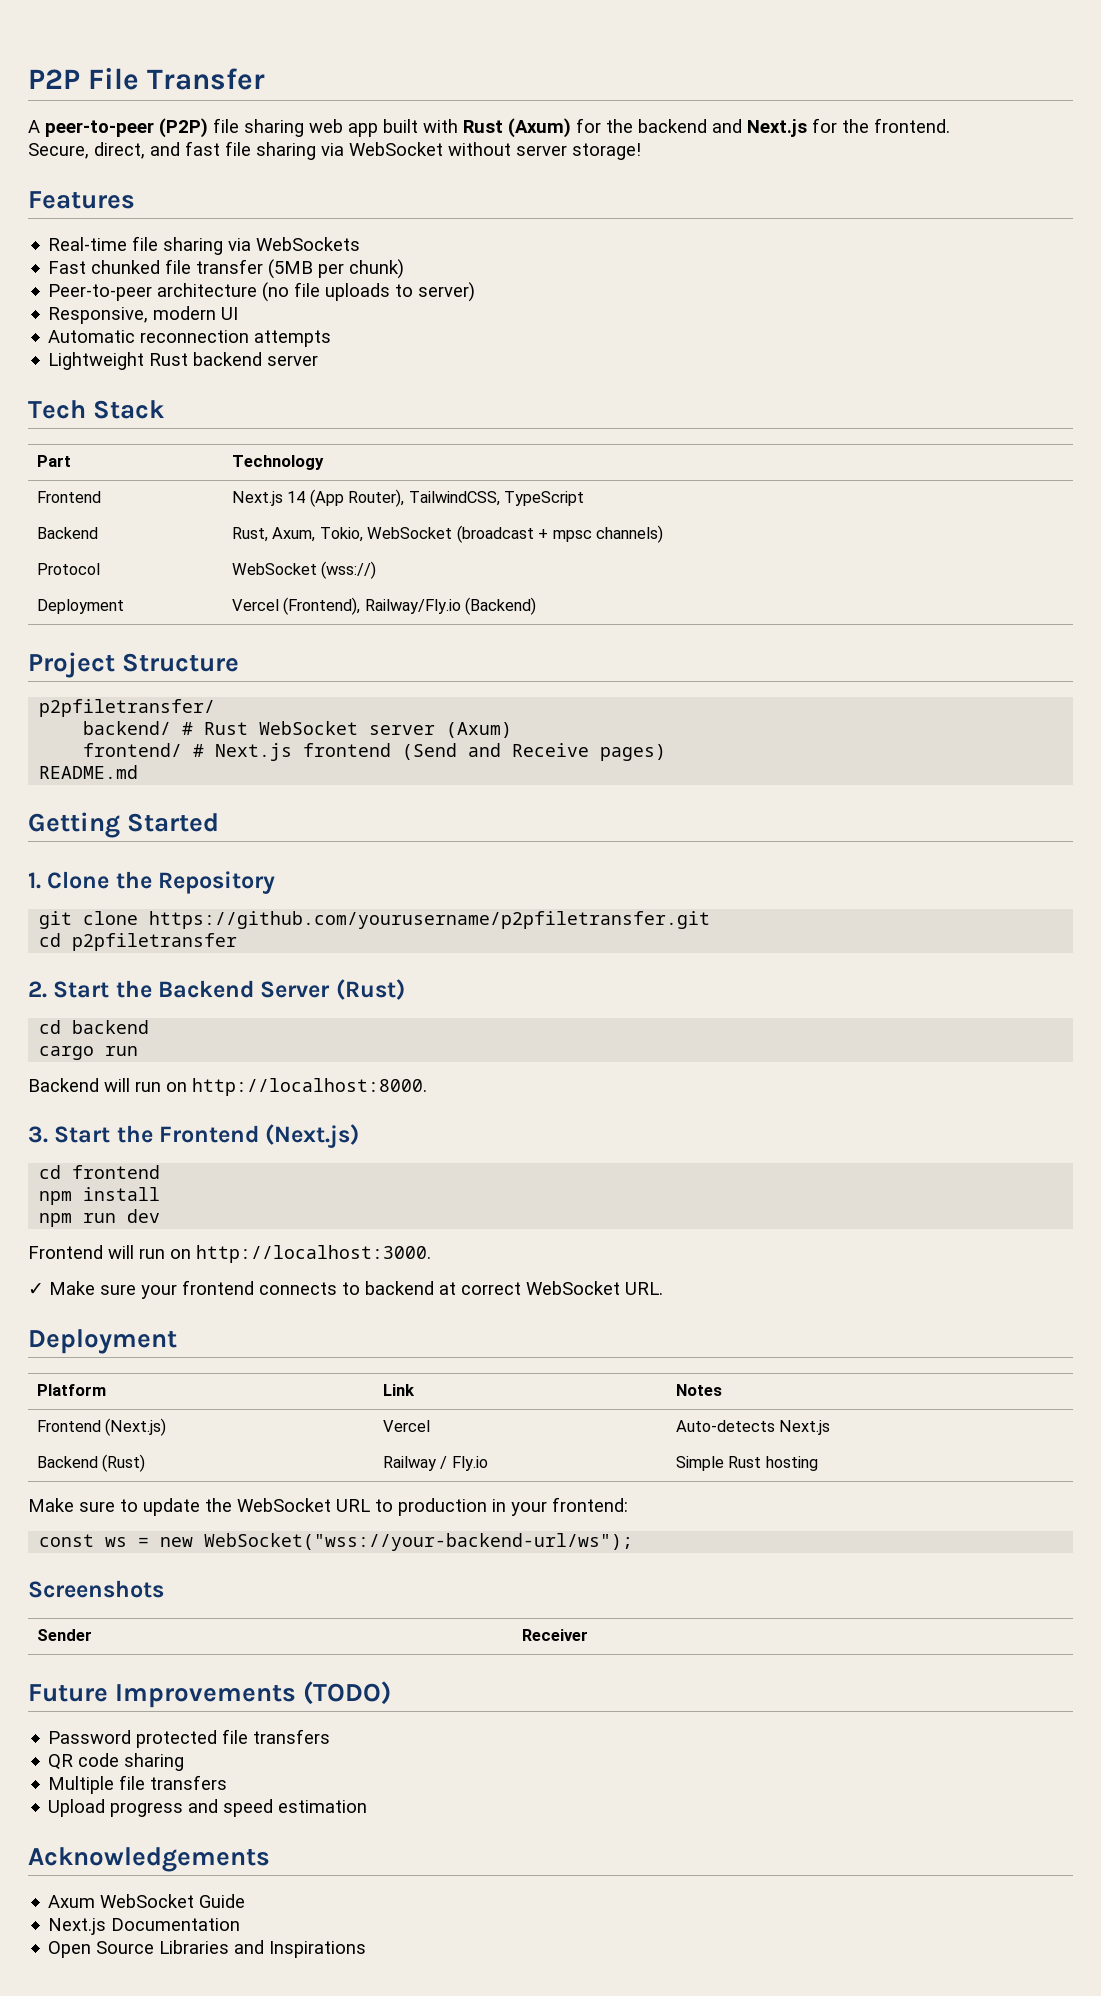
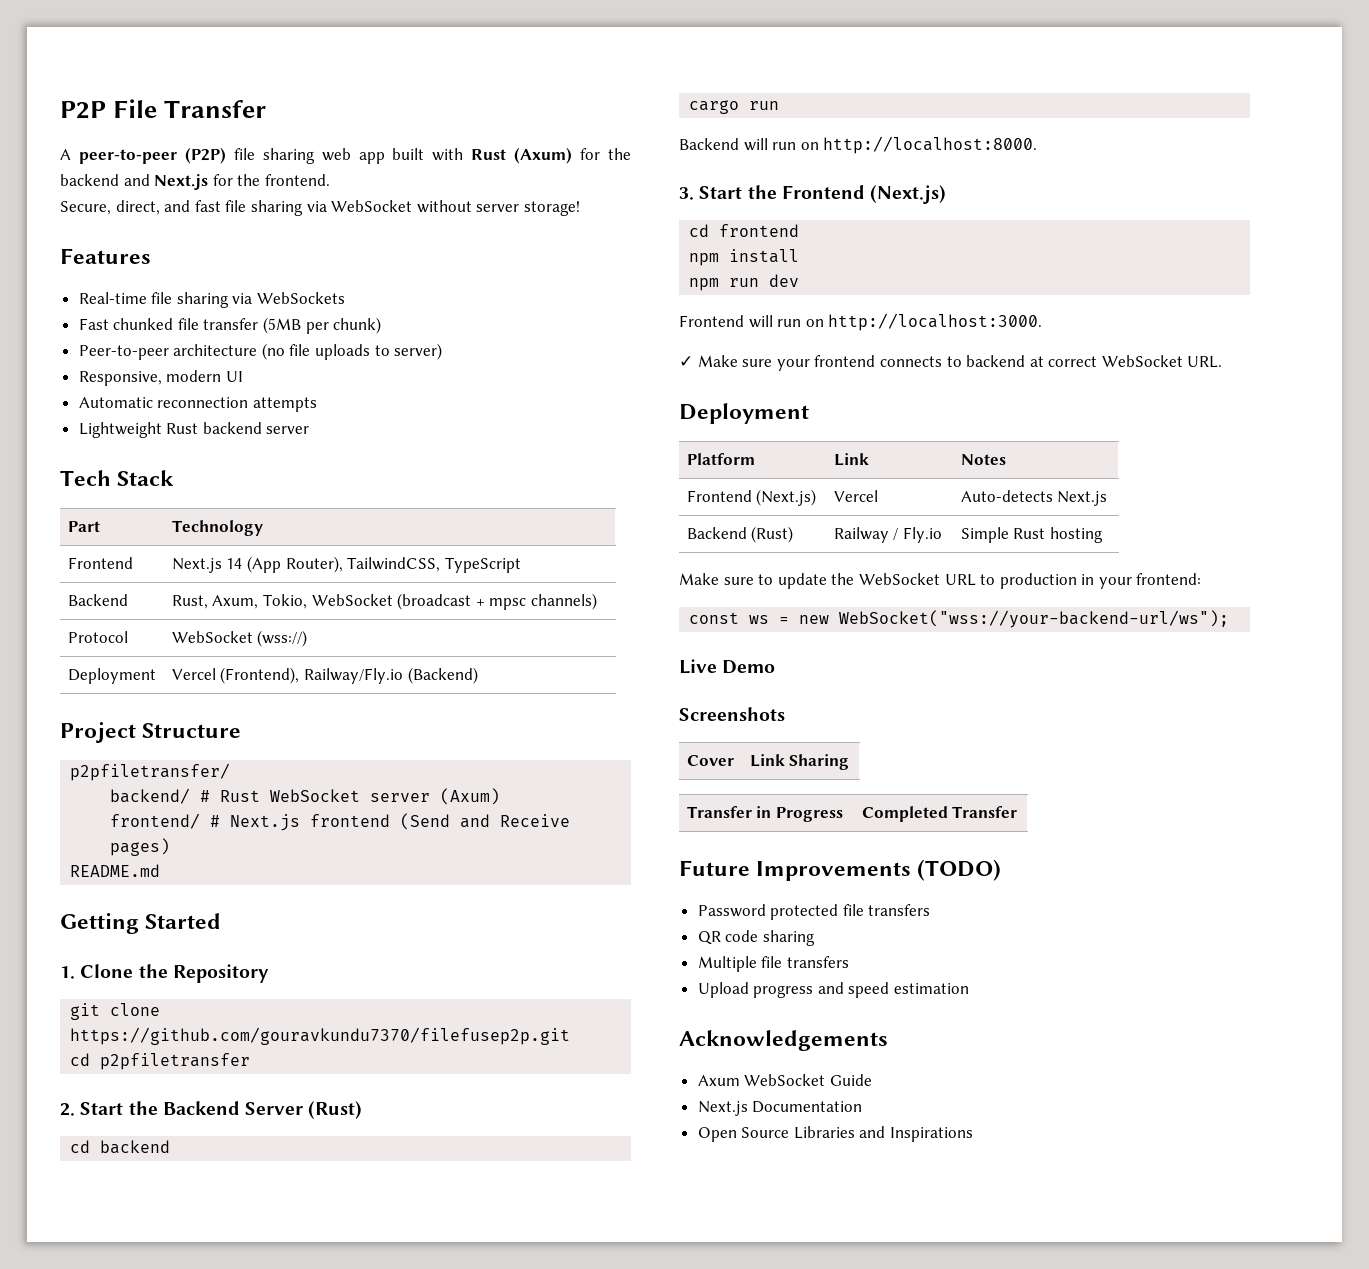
[149,911,711,929] https://github.com/yourusername/p2pfiletransfer.git -> [70,1027,571,1045] https://github.com/gouravkundu7370/filefusep2p.git
(634, 1542) none -> [679,659,776,674] // Live Demo
[36,1629,92,1641] [521,1629,588,1641] Sender | Receiver -> [686,755,734,766] [749,754,850,770] [686,806,843,822] [861,806,1018,822] Cover | Link Sharing // Transfer in Progress | Completed Transfer

